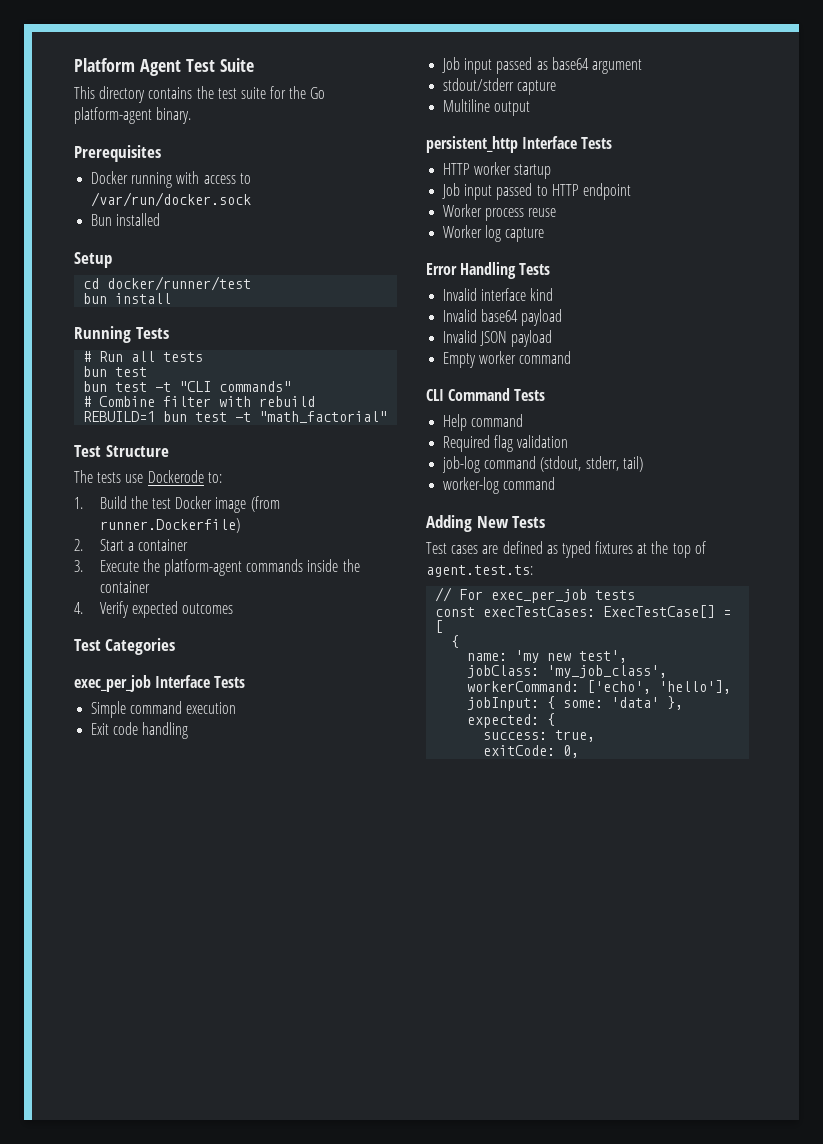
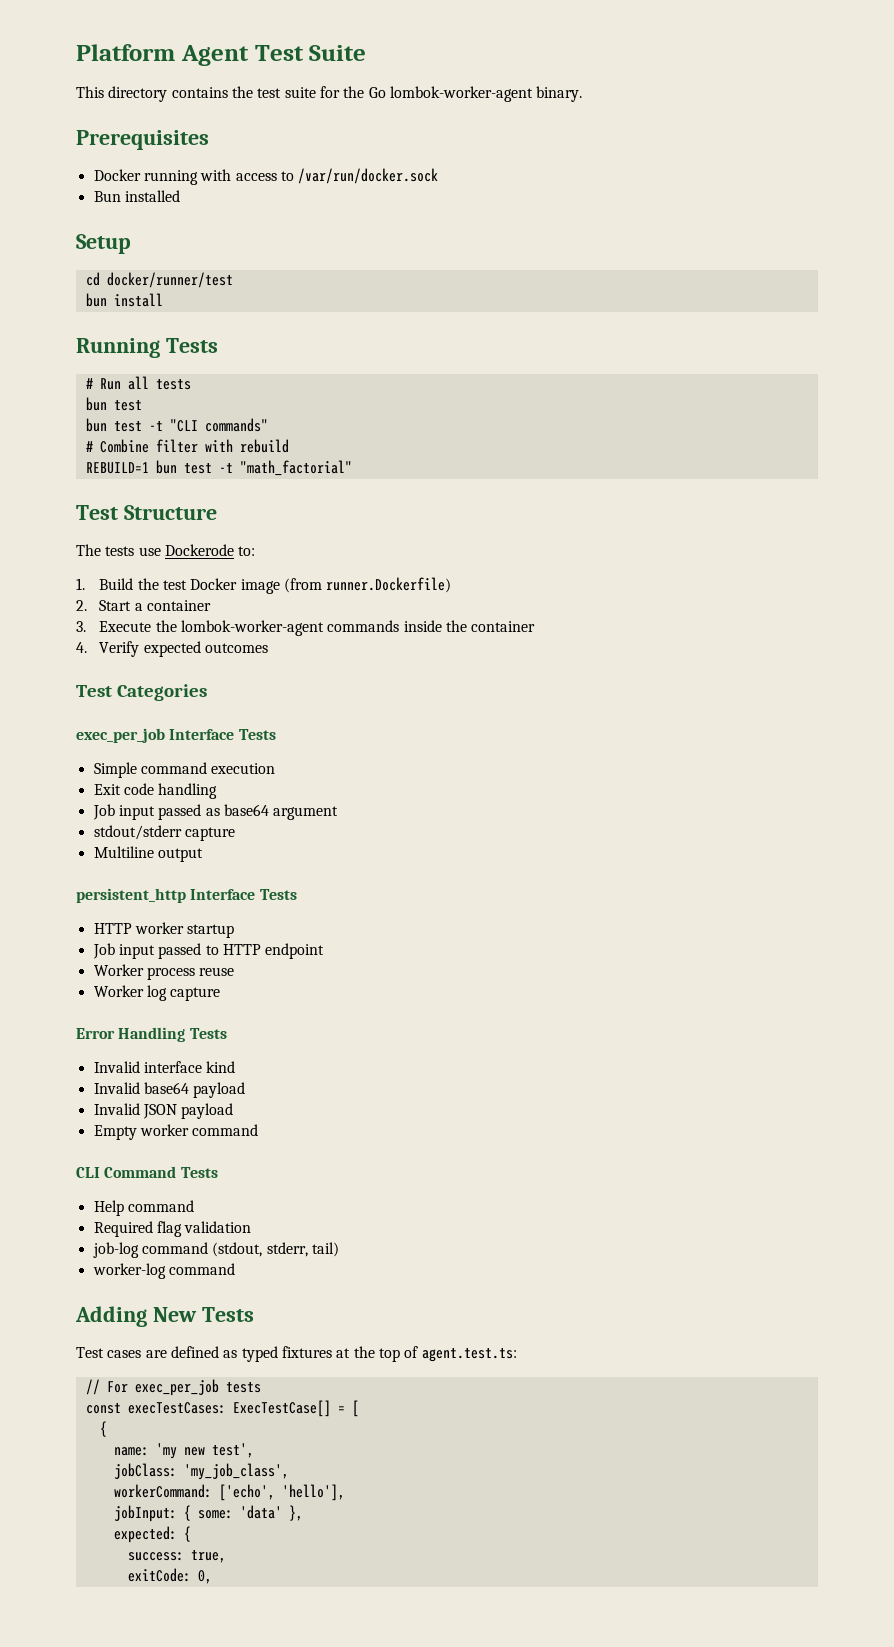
[74,107,152,124] platform-agent -> [389,86,533,102] lombok-worker-agent
[164,559,243,576] platform-agent -> [181,620,325,636] lombok-worker-agent

